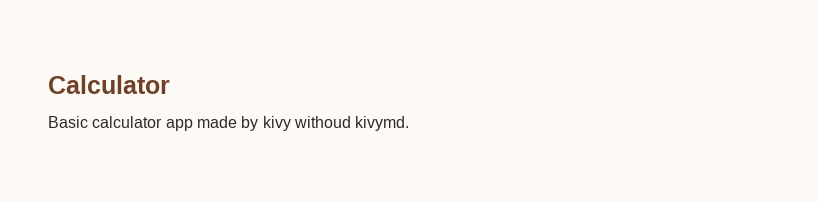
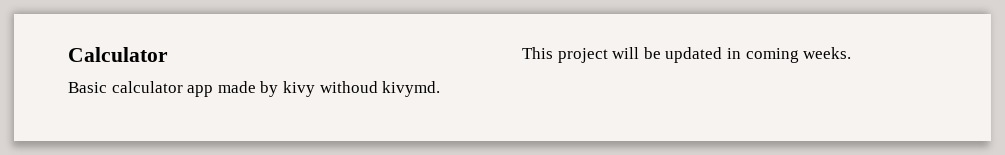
(410, 123) none -> [522,47,852,63] // This project will be updated in coming weeks.

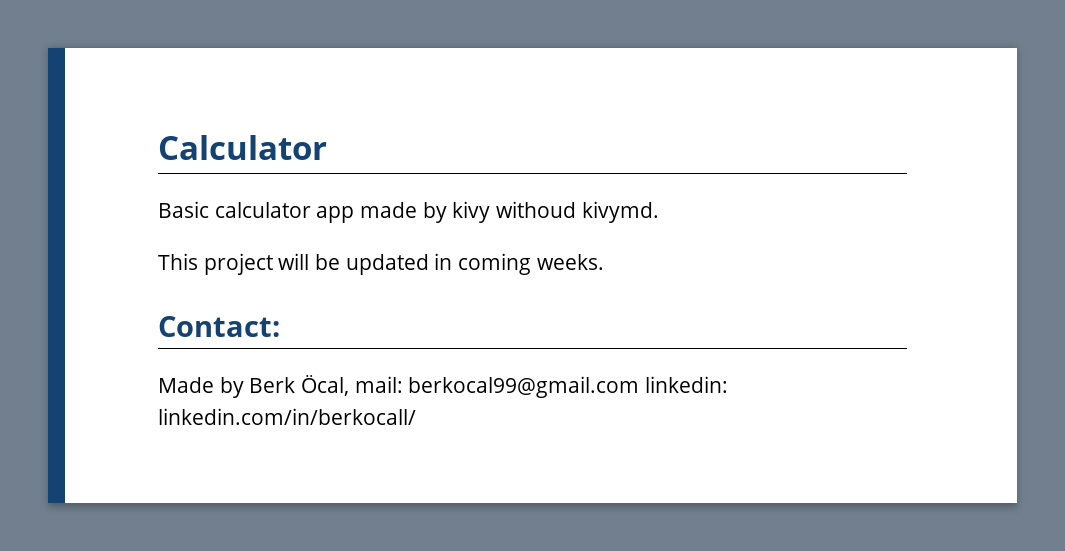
(852, 53) none -> [158,316,280,337] [158,375,729,398] [158,408,416,425] // Contact: // Made by Berk Öcal, mail: berkocal99@gmail.com linkedin: linkedin.com/in/berkocall/

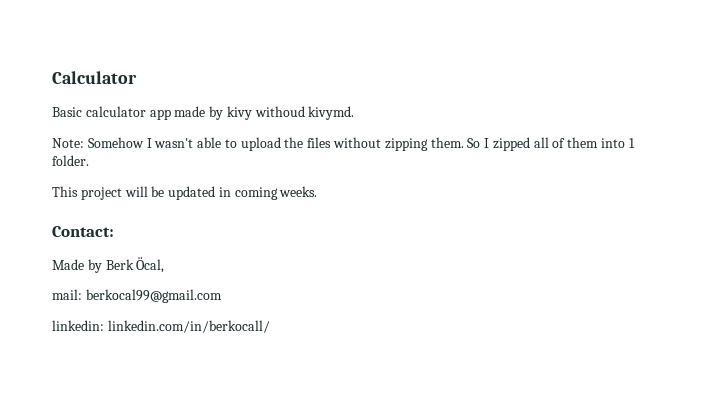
(659, 212) none -> [52,137,635,151] [52,155,89,166] // Note: Somehow I wasn't able to upload the files without zipping them. So I zipped all of them into 1 folder.
(350, 385) none -> (165, 265) //
(640, 387) none -> (222, 296) //

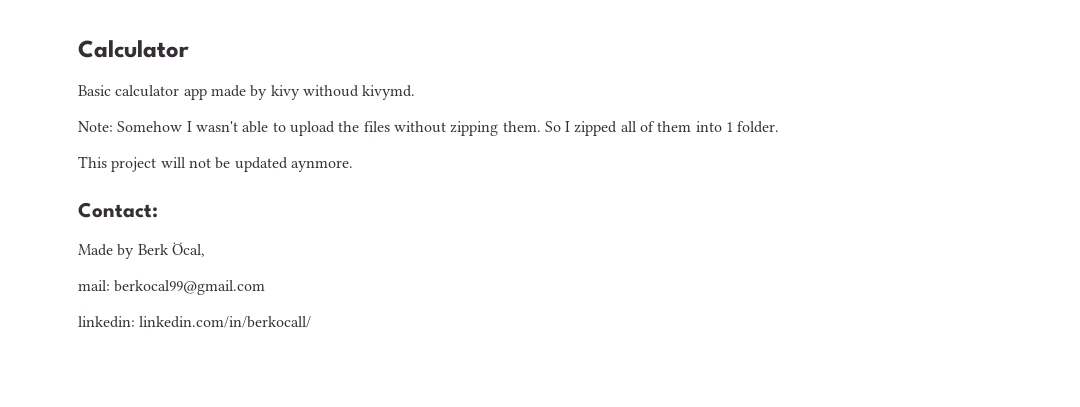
(148, 191) none -> [188,158,211,168] not
[218,186,318,200] in coming weeks. -> [290,160,353,172] aynmore.

